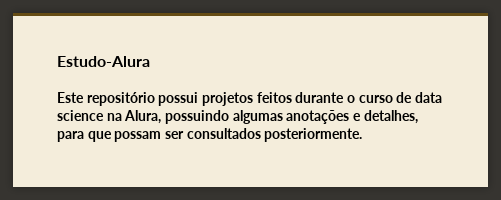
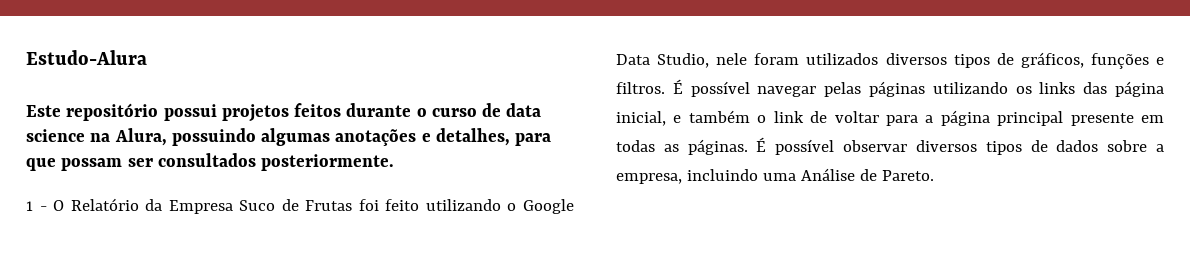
(363, 135) none -> [26,198,574,214] [616,52,1164,69] [616,79,1164,97] [616,110,1164,126] [616,137,1164,155] [616,168,934,184] // 1 - O Relatório da Empresa Suco de Frutas foi feito utilizando o Google Data Studio, nele foram utilizados diversos tipos de gráficos, funções e filtros. É possível navegar pelas páginas utilizando os links das página inicial, e também o link de voltar para a página principal presente em todas as páginas. É possível observar diversos tipos de dados sobre a empresa, incluindo uma Análise de Pareto.

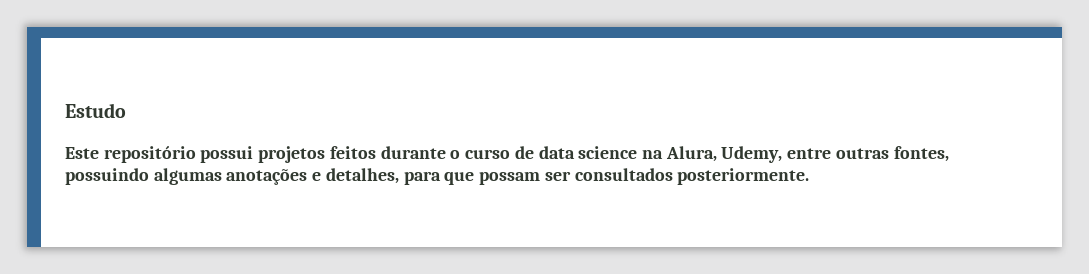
[26,50,147,65] Estudo-Alura -> [65,103,126,118] Estudo
(167, 137) none -> [721,146,949,163] Udemy, entre outras fontes,
[26,198,574,214] [616,52,1164,69] [616,79,1164,97] [616,110,1164,126] [616,137,1164,155] [616,168,934,184] // 1 - O Relatório da Empresa Suco de Frutas foi feito utilizando o Google Data Studio, nele foram utilizados diversos tipos de gráficos, funções e filtros. É possível navegar pelas páginas utilizando os links das página inicial, e também o link de voltar para a página principal presente em todas as páginas. É possível observar diversos tipos de dados sobre a empresa, incluindo uma Análise de Pareto. -> (810, 176) none

